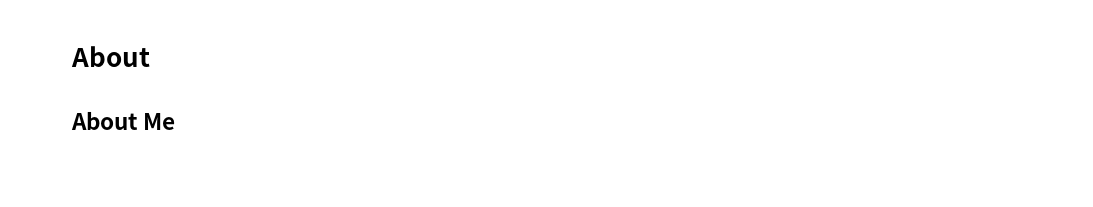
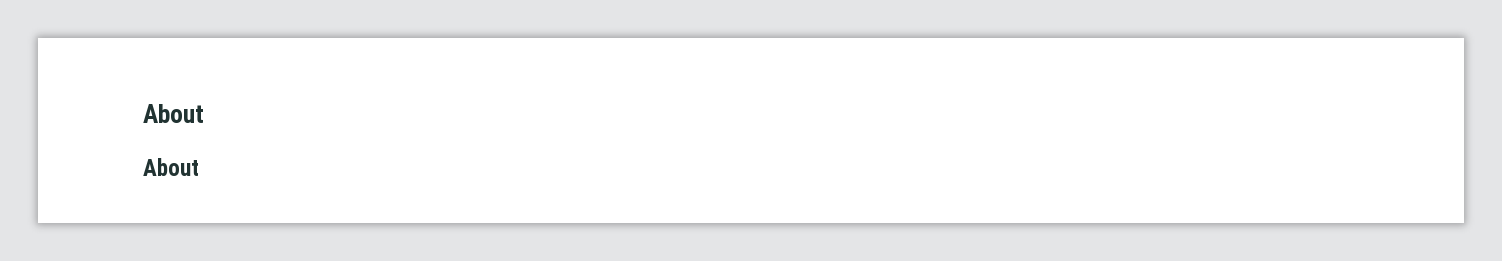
[143,113,176,130] Me -> (199, 167) none

